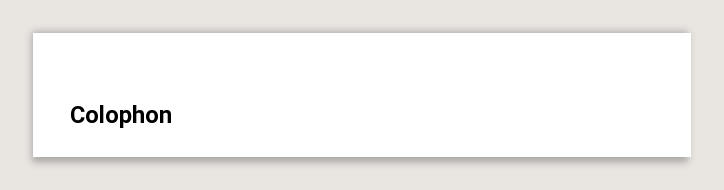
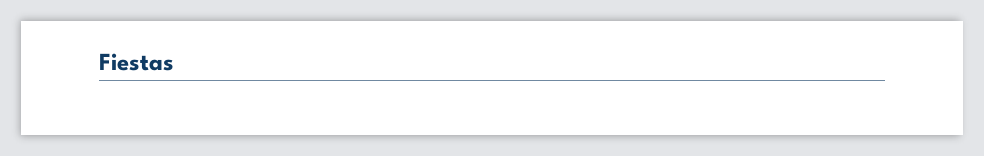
[70,105,172,128] Colophon -> [99,53,174,71] Fiestas

